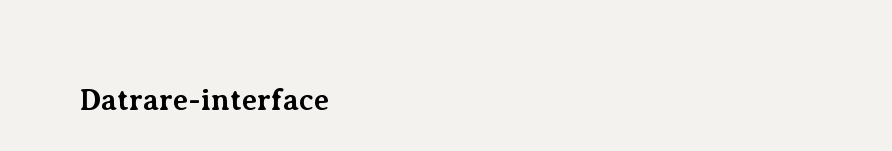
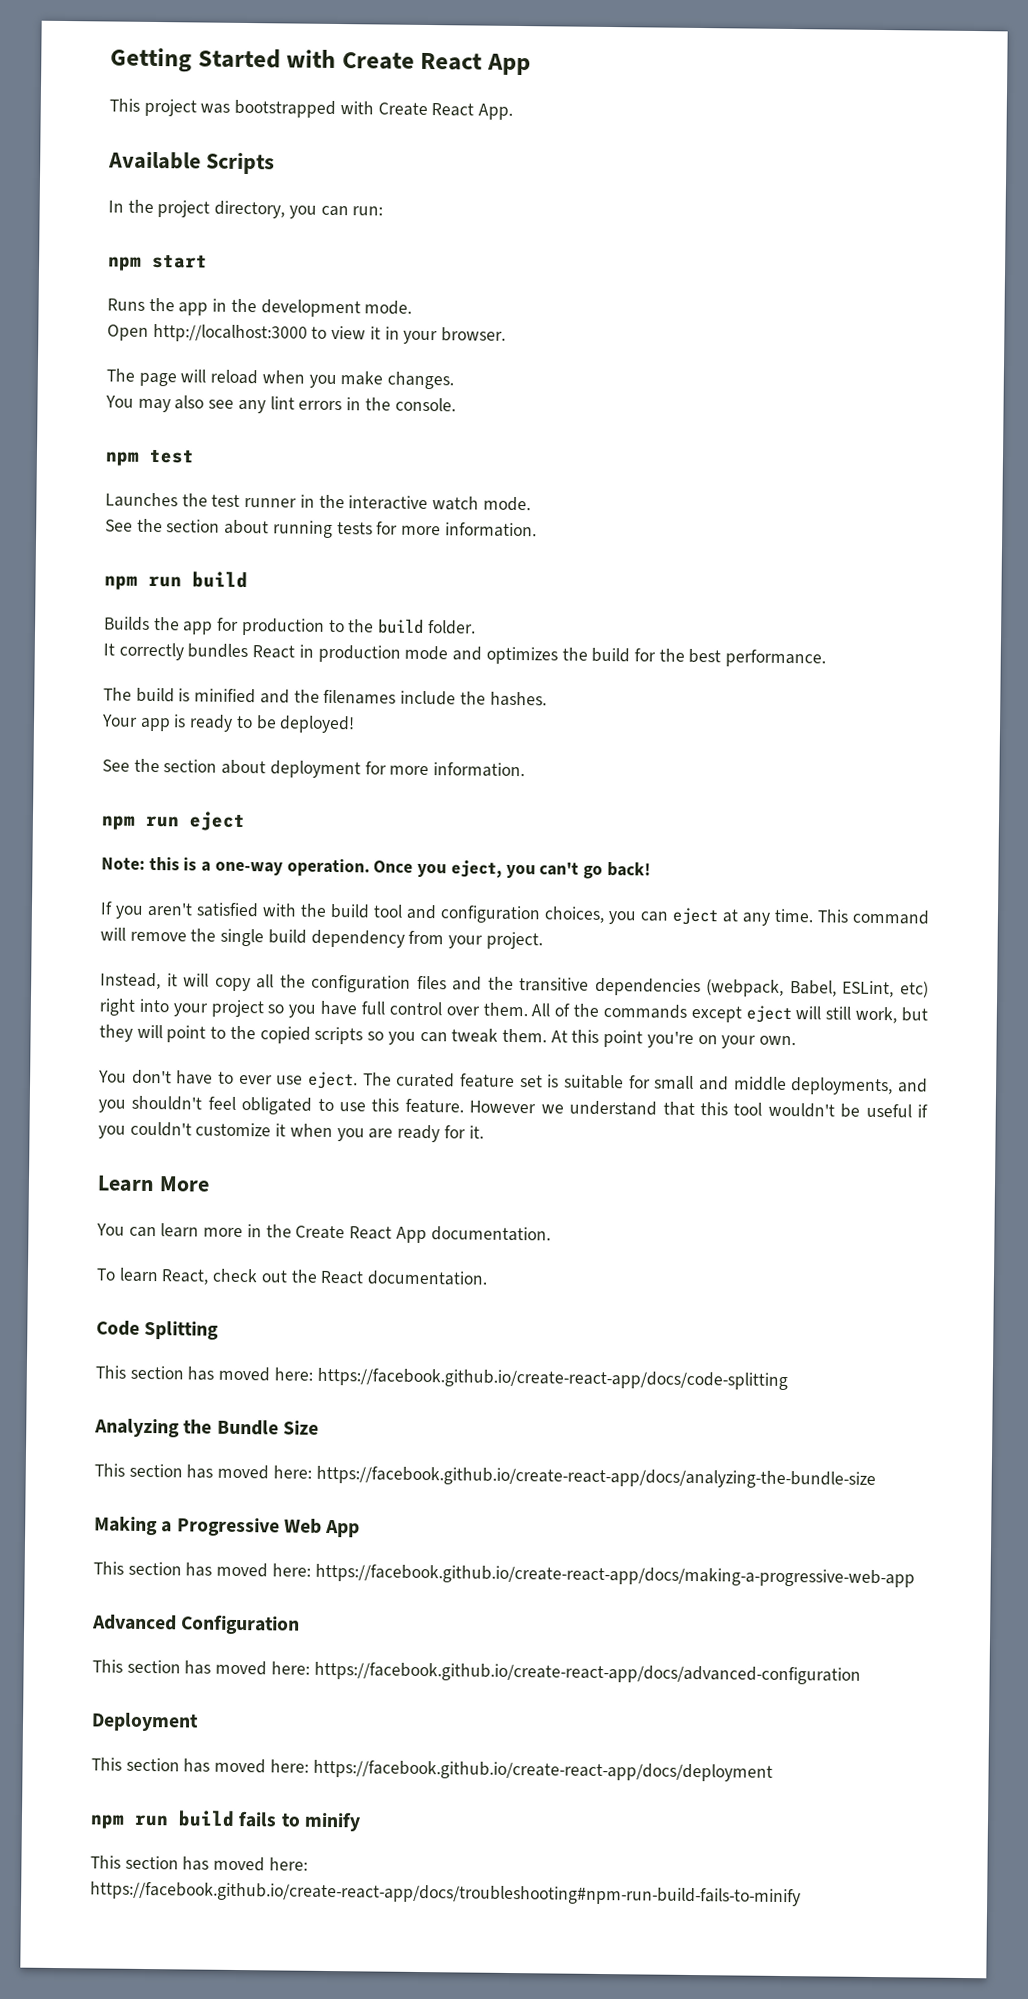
[80,88,329,110] Datrare-interface -> [110,47,532,76] [109,98,514,120] [108,151,275,175] [108,199,384,219] [107,253,208,271] [107,297,413,318] [107,323,507,345] [106,368,455,390] [105,395,456,414] [105,448,195,466] [105,492,531,512] [105,518,537,538] [104,571,248,590] [104,616,476,636] [103,642,827,668] [103,687,547,707] [101,714,356,734] [102,758,526,779] [101,811,246,832] [101,856,651,879] [100,901,930,926] [100,927,543,950] [100,972,929,998] [99,998,929,1024] [99,1024,797,1049] [98,1069,928,1096] [98,1095,928,1118] [98,1121,484,1143] [97,1175,210,1193] [96,1223,551,1244] [96,1267,489,1286] [96,1320,220,1340] [95,1365,788,1391] [94,1418,319,1438] [94,1463,876,1490] [94,1516,361,1538] [93,1561,915,1588] [92,1614,301,1635] [92,1659,861,1685] [91,1712,199,1732] [91,1757,773,1782] [90,1810,361,1832] [90,1855,308,1872] [90,1881,801,1907] Getting Started with Create React App // This project was bootstrapped with Create React App. // Available Scripts // In the project directory, you can run: // npm start // Runs the app in the development mode. // Open http://localhost:3000 to view it in your browser. // The page will reload when you make changes. // You may also see any lint errors in the console. // npm test // Launches the test runner in the interactive watch mode. // See the section about running tests for more information. // npm run build // Builds the app for production to the build folder. // It correctly bundles React in production mode and optimizes the build for the best performance. // The build is minified and the filenames include the hashes. // Your app is ready to be deployed! // See the section about deployment for more information. // npm run eject // Note: this is a one-way operation. Once you eject, you can't go back! // If you aren't satisfied with the build tool and configuration choices, you can eject at any time. This command will remove the single build dependency from your project. // Instead, it will copy all the configuration files and the transitive dependencies (webpack, Babel, ESLint, etc) right into your project so you have full control over them. All of the commands except eject will still work, but they will point to the copied scripts so you can tweak them. At this point you're on your own. // You don't have to ever use eject. The curated feature set is suitable for small and middle deployments, and you shouldn't feel obligated to use this feature. However we understand that this tool wouldn't be useful if you couldn't customize it when you are ready for it. // Learn More // You can learn more in the Create React App documentation. // To learn React, check out the React documentation. // Code Splitting // This section has moved here: https://facebook.github.io/create-react-app/docs/code-splitting // Analyzing the Bundle Size // This section has moved here: https://facebook.github.io/create-react-app/docs/analyzing-the-bundle-size // Making a Progressive Web App // This section has moved here: https://facebook.github.io/create-react-app/docs/making-a-progressive-web-app // Advanced Configuration // This section has moved here: https://facebook.github.io/create-react-app/docs/advanced-configuration // Deployment // This section has moved here: https://facebook.github.io/create-react-app/docs/deployment // npm run build fails to minify // This section has moved here: https://facebook.github.io/create-react-app/docs/troubleshooting#npm-run-build-fails-to-minify

